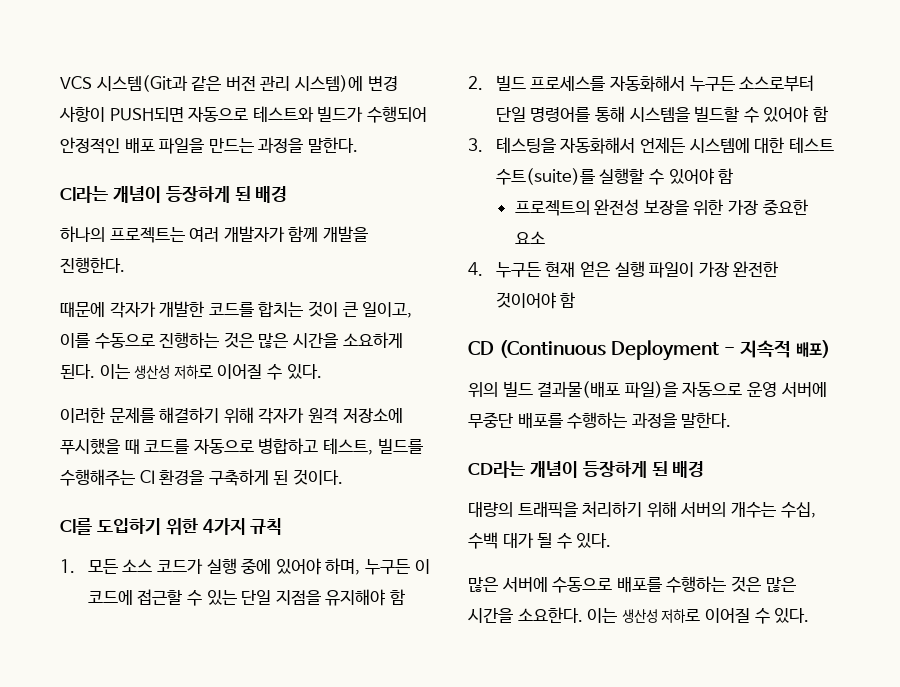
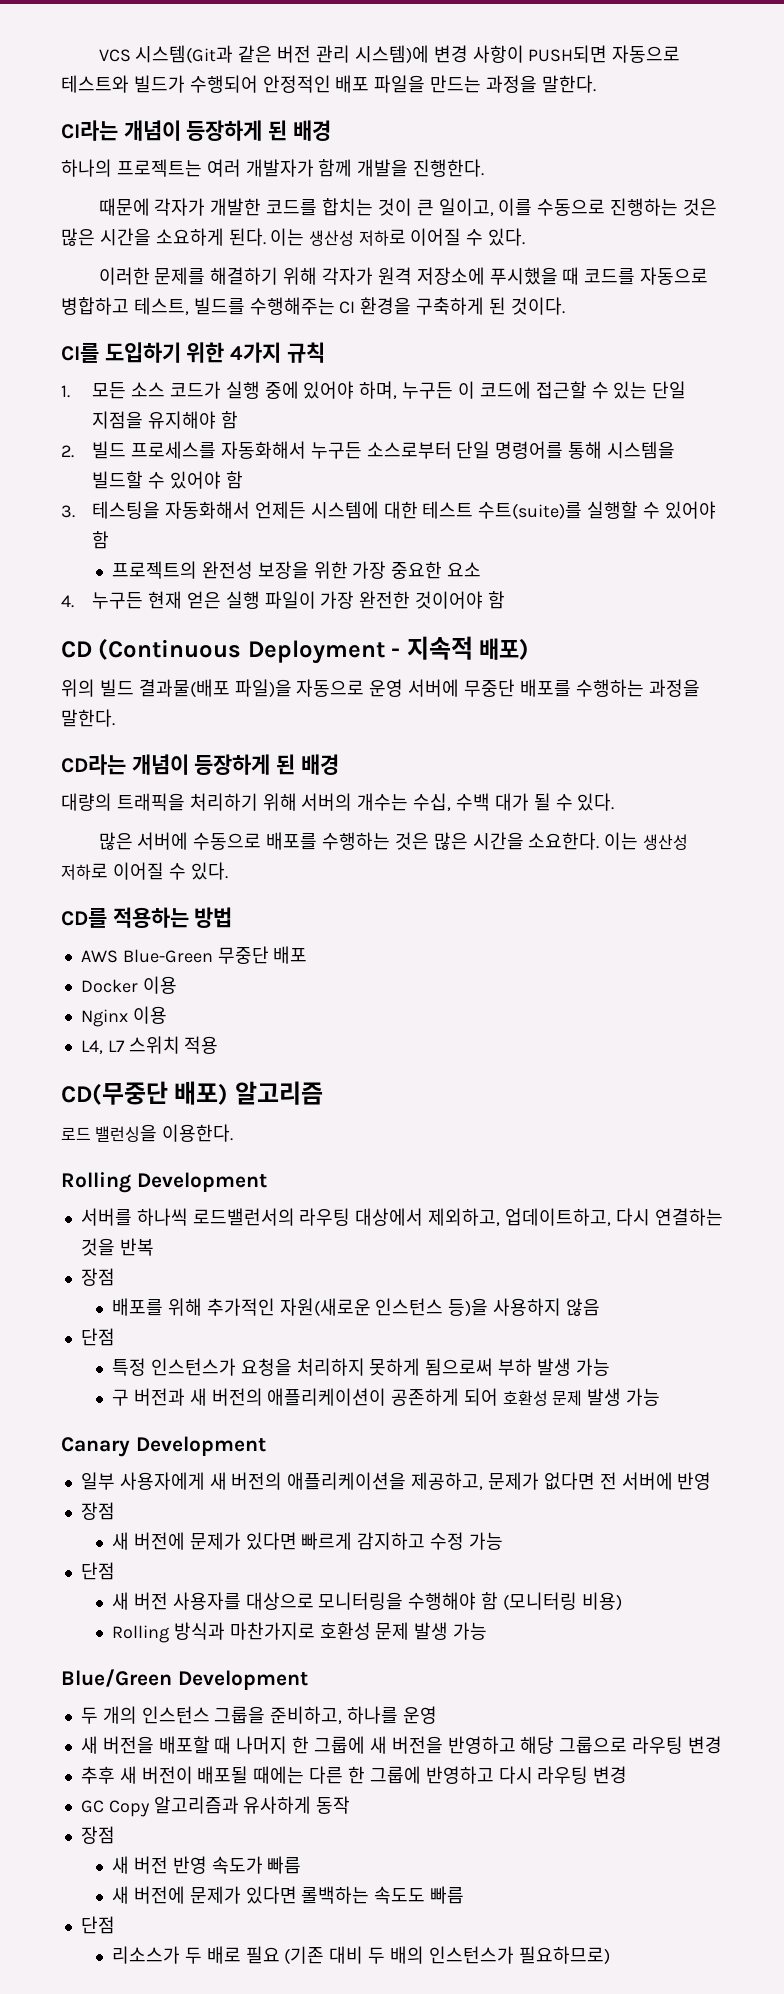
(810, 615) none -> [61,907,233,928] [80,946,308,964] [80,976,177,994] [80,1006,167,1027] [80,1036,219,1054] [61,1081,323,1105] [61,1124,234,1142] [61,1172,267,1193] [80,1208,723,1226] [80,1238,154,1256] [80,1268,115,1286] [111,1298,600,1317] [80,1328,115,1346] [111,1358,610,1376] [111,1388,661,1406] [61,1436,266,1457] [80,1472,712,1490] [80,1502,115,1520] [111,1532,503,1550] [80,1562,115,1580] [111,1592,622,1611] [111,1622,488,1643] [61,1669,308,1690] [80,1706,437,1724] [80,1736,722,1754] [80,1766,628,1784] [80,1796,351,1817] [80,1826,115,1844] [111,1856,302,1874] [111,1886,465,1904] [80,1916,115,1934] [111,1946,610,1965] // CD를 적용하는 방법 // AWS Blue-Green 무중단 배포 // Docker 이용 // Nginx 이용 // L4, L7 스위치 적용 // CD(무중단 배포) 알고리즘 // 로드 밸런싱을 이용한다. // Rolling Development // 서버를 하나씩 로드밸런서의 라우팅 대상에서 제외하고, 업데이트하고, 다시 연결하는 것을 반복 // 장점 // 배포를 위해 추가적인 자원(새로운 인스턴스 등)을 사용하지 않음 // 단점 // 특정 인스턴스가 요청을 처리하지 못하게 됨으로써 부하 발생 가능 // 구 버전과 새 버전의 애플리케이션이 공존하게 되어 호환성 문제 발생 가능 // Canary Development // 일부 사용자에게 새 버전의 애플리케이션을 제공하고, 문제가 없다면 전 서버에 반영 // 장점 // 새 버전에 문제가 있다면 빠르게 감지하고 수정 가능 // 단점 // 새 버전 사용자를 대상으로 모니터링을 수행해야 함 (모니터링 비용) // Rolling 방식과 마찬가지로 호환성 문제 발생 가능 // Blue/Green Development // 두 개의 인스턴스 그룹을 준비하고, 하나를 운영 // 새 버전을 배포할 때 나머지 한 그룹에 새 버전을 반영하고 해당 그룹으로 라우팅 변경 // 추후 새 버전이 배포될 때에는 다른 한 그룹에 반영하고 다시 라우팅 변경 // GC Copy 알고리즘과 유사하게 동작 // 장점 // 새 버전 반영 속도가 빠름 // 새 버전에 문제가 있다면 롤백하는 속도도 빠름 // 단점 // 리소스가 두 배로 필요 (기존 대비 두 배의 인스턴스가 필요하므로)

